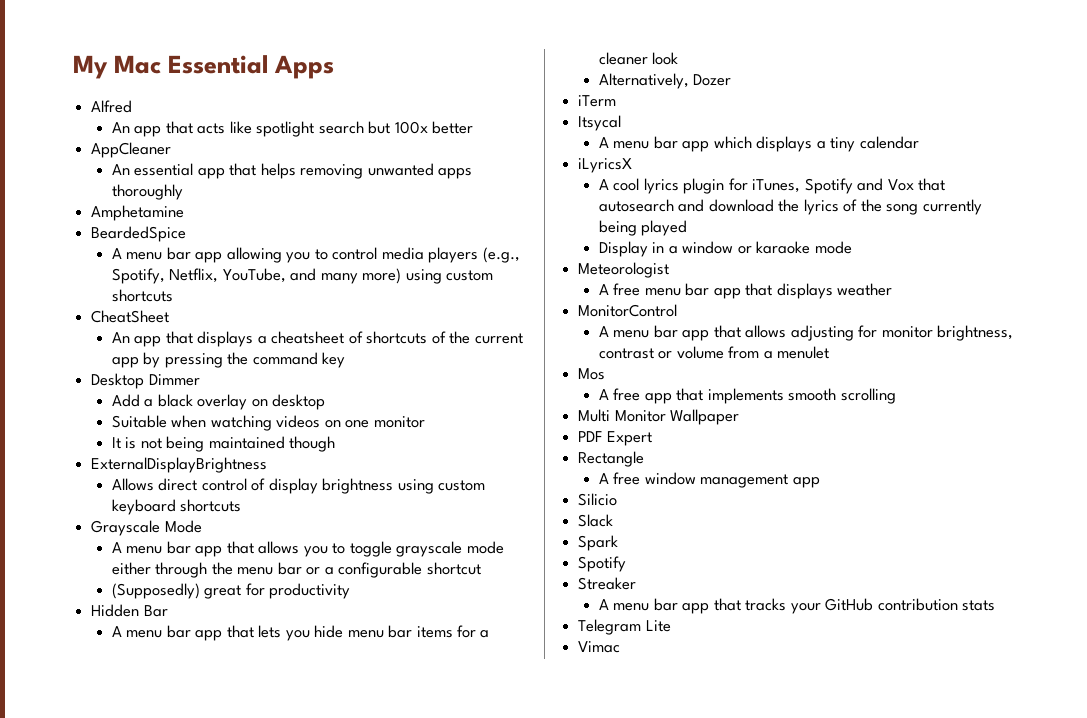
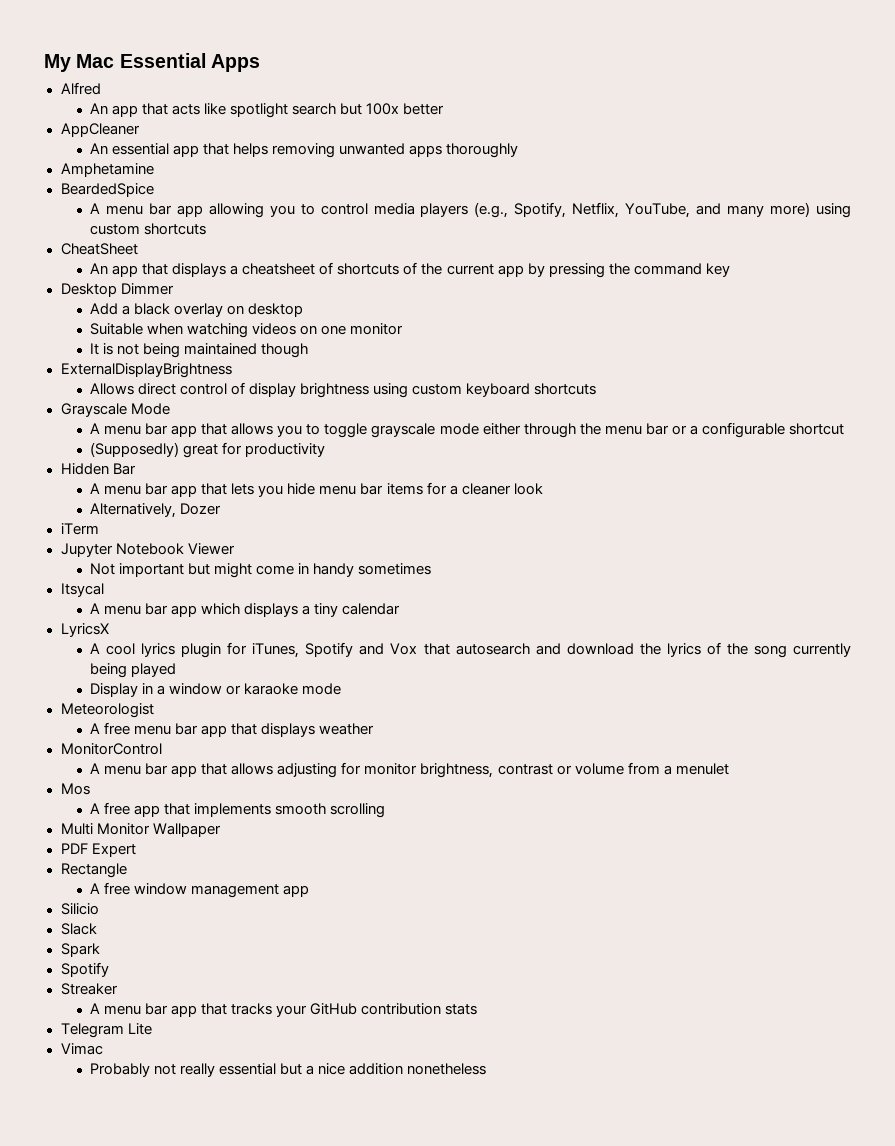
(617, 101) none -> [60,543,235,557] [90,563,432,578] // Jupyter Notebook Viewer // Not important but might come in handy sometimes
[578,158,633,173] iLyricsX -> [60,623,109,637] LyricsX
(621, 647) none -> [90,1063,487,1077] // Probably not really essential but a nice addition nonetheless

